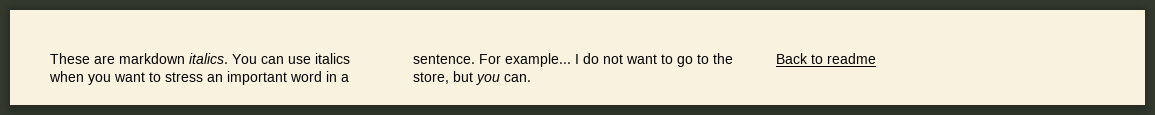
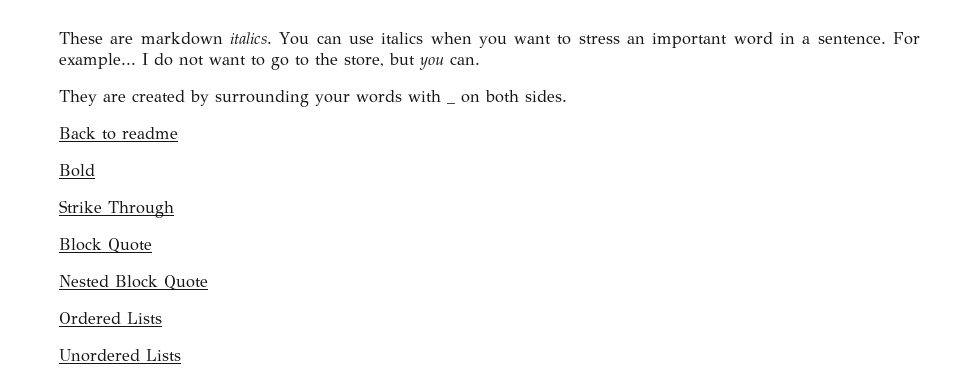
[776,53,876,64] Back to readme -> [59,90,441,107] [447,90,567,104] [59,127,178,140] [59,164,95,177] [59,200,174,218] [59,238,152,253] [59,275,208,290] [59,312,162,324] [59,349,181,362] They are created by surrounding your words with _ on both sides. // Back to readme // Bold // Strike Through // Block Quote // Nested Block Quote // Ordered Lists // Unordered Lists

